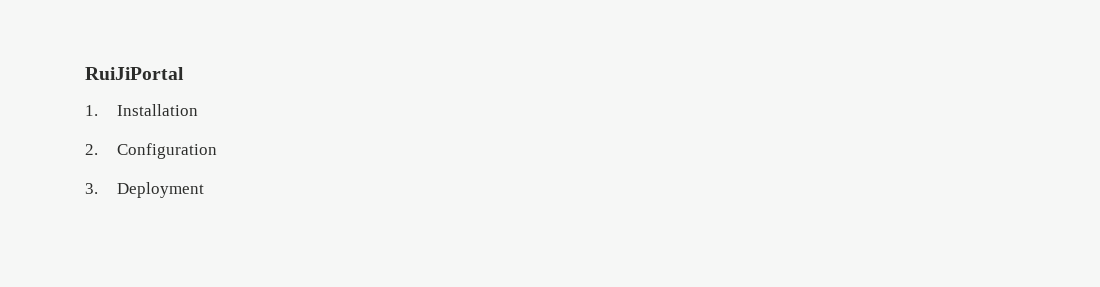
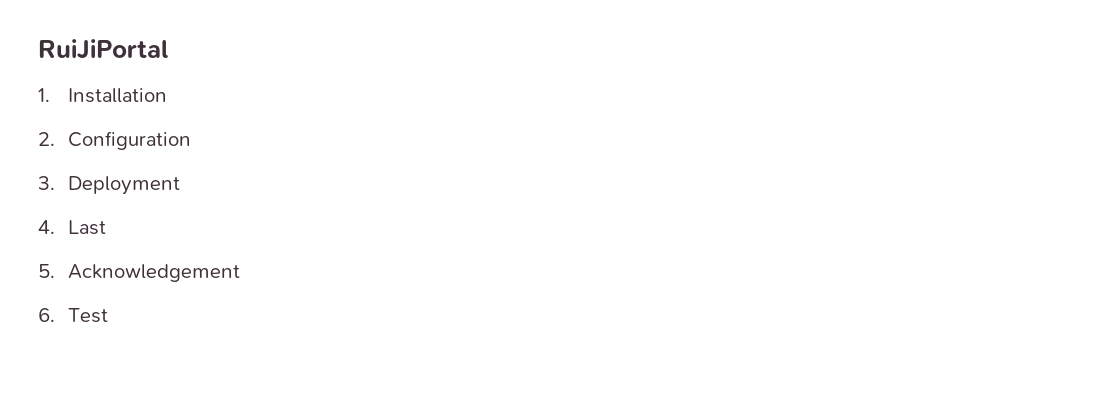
(205, 190) none -> [38,220,107,235] [38,264,241,282] [38,308,109,323] // 4. Last // 5. Acknowledgement // 6. Test

